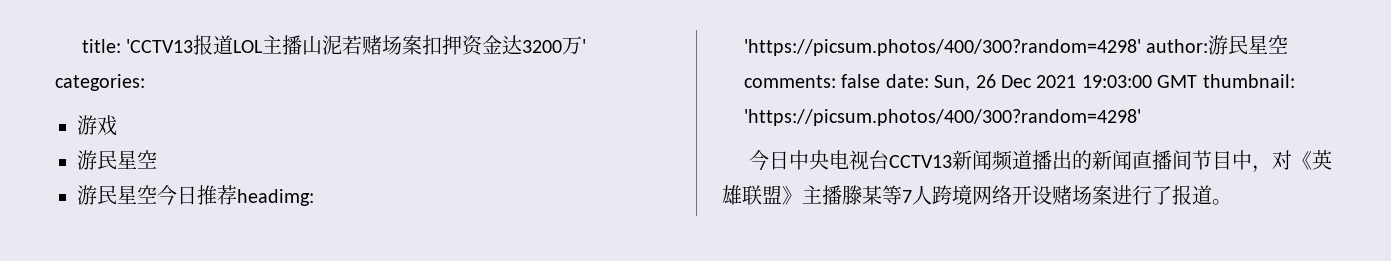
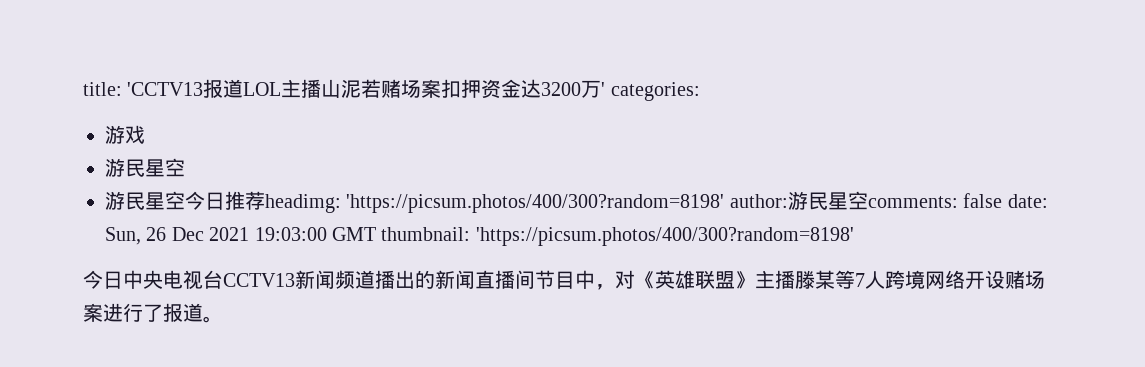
[744,39,1141,56] 'https://picsum.photos/400/300?random=4298' -> [346,194,725,213] 'https://picsum.photos/400/300?random=8198'
[744,109,1141,126] 'https://picsum.photos/400/300?random=4298' -> [475,227,854,246] 'https://picsum.photos/400/300?random=8198'

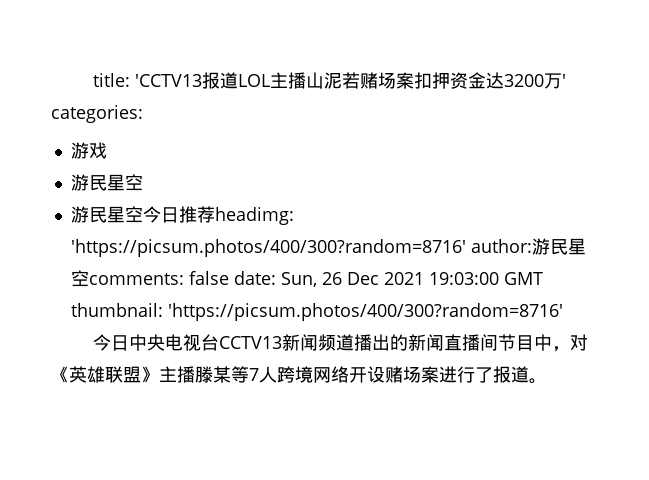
[346,194,725,213] 'https://picsum.photos/400/300?random=8198' -> [70,239,466,257] 'https://picsum.photos/400/300?random=8716'
[475,227,854,246] 'https://picsum.photos/400/300?random=8198' -> [167,303,563,321] 'https://picsum.photos/400/300?random=8716'

